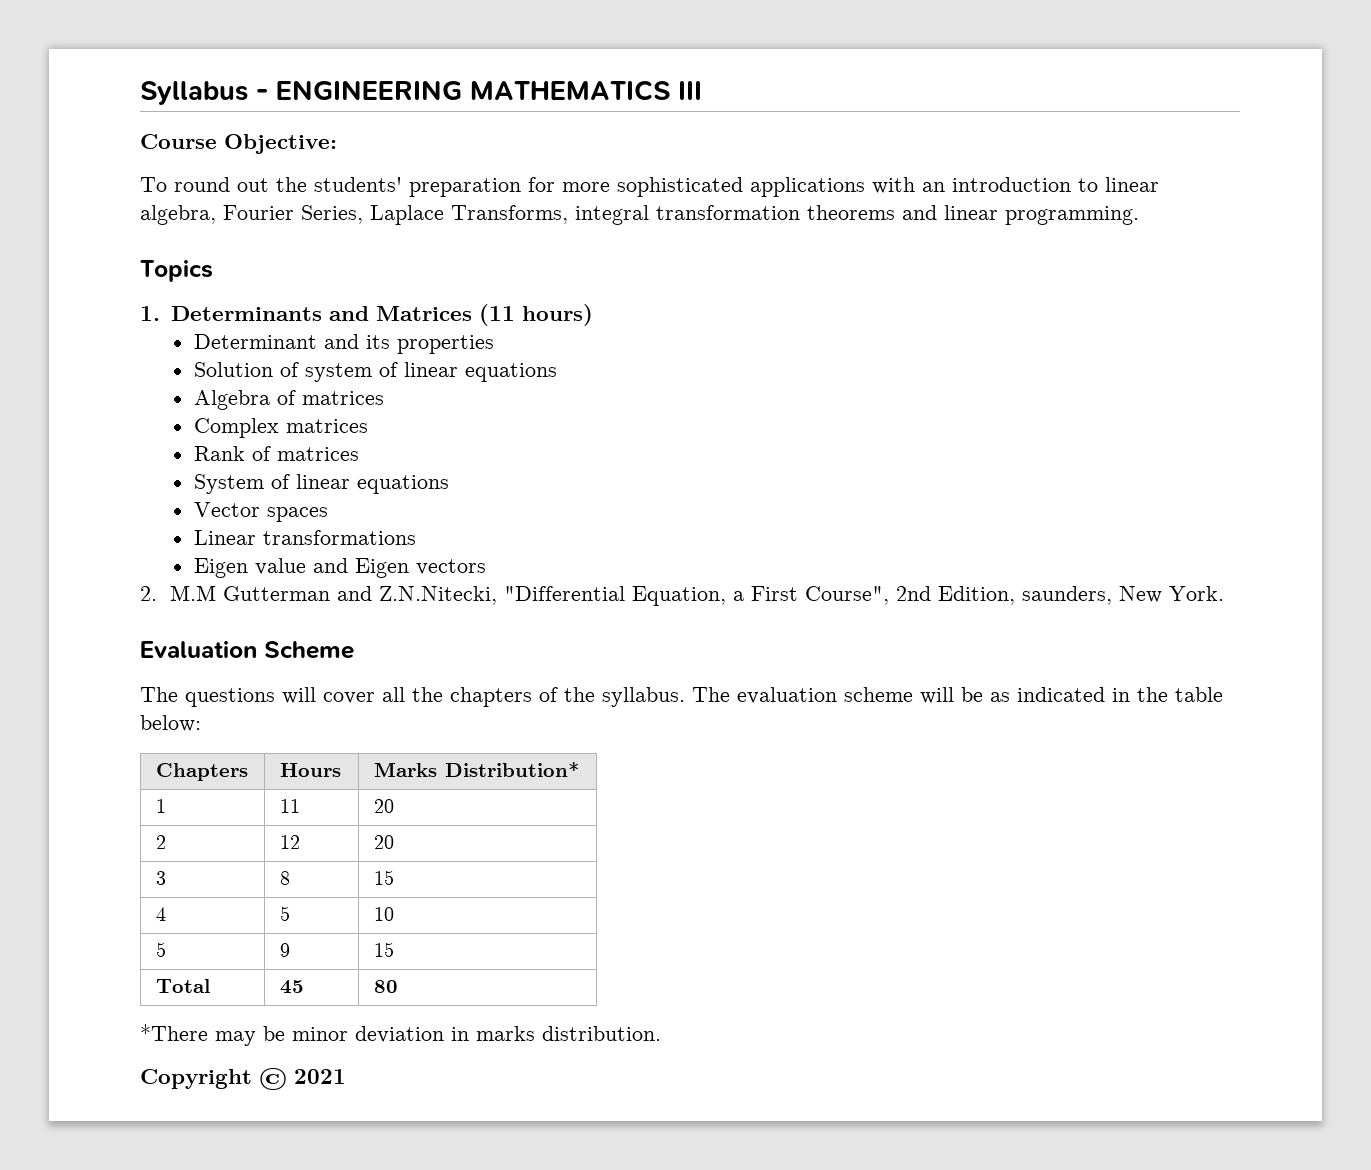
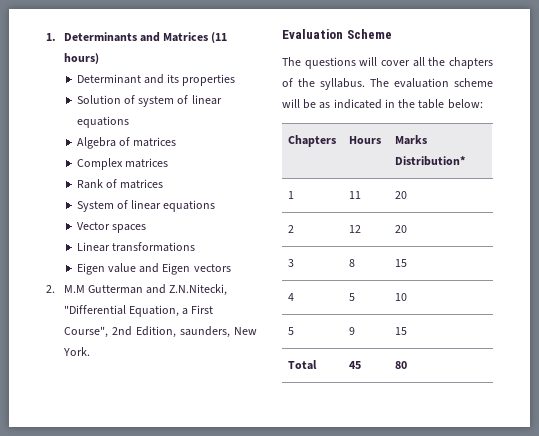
[140,80,702,105] [140,134,337,154] [140,177,1159,197] [140,205,1139,225] [140,260,213,282] Syllabus - ENGINEERING MATHEMATICS III // Course Objective: // To round out the students' preparation for more sophisticated applications with an introduction to linear algebra, Fourier Series, Laplace Transforms, integral transformation theorems and linear programming. // Topics // -> (46, 37) none
[140,1024,661,1046] [140,1068,346,1090] // *There may be minor deviation in marks distribution. // Copyright © 2021 -> (408, 365) none

